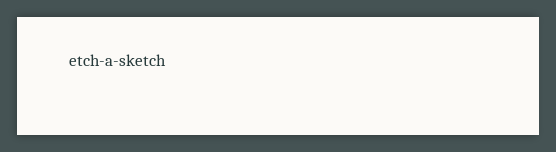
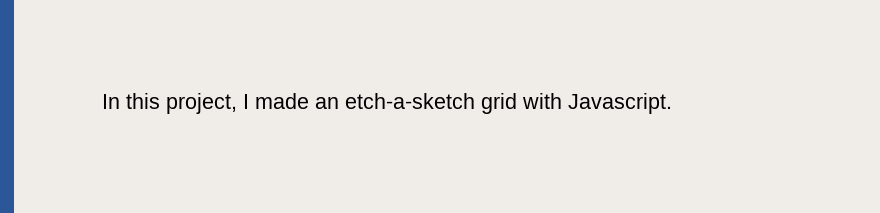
[69,54,166,66] etch-a-sketch -> [102,93,672,114] In this project, I made an etch-a-sketch grid with Javascript.

